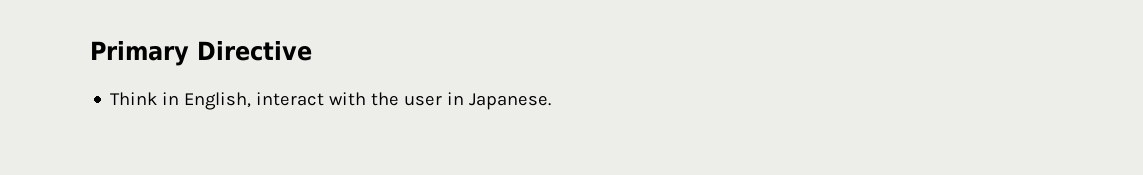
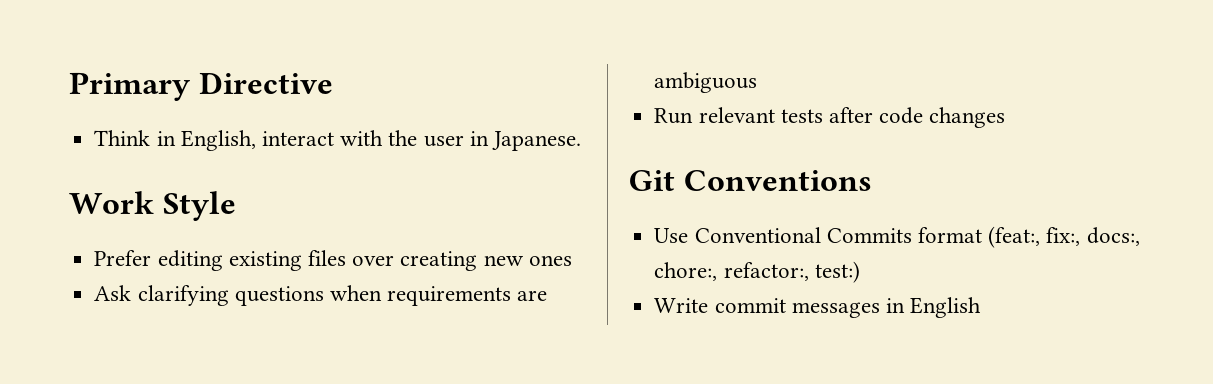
(552, 101) none -> [69,191,236,221] [94,250,572,271] [94,285,548,306] [654,72,758,93] [654,107,1006,128] [629,170,872,191] [654,226,1140,248] [654,261,860,283] [654,297,982,318] // Work Style // Prefer editing existing files over creating new ones // Ask clarifying questions when requirements are ambiguous // Run relevant tests after code changes // Git Conventions // Use Conventional Commits format (feat:, fix:, docs:, chore:, refactor:, test:) // Write commit messages in English

